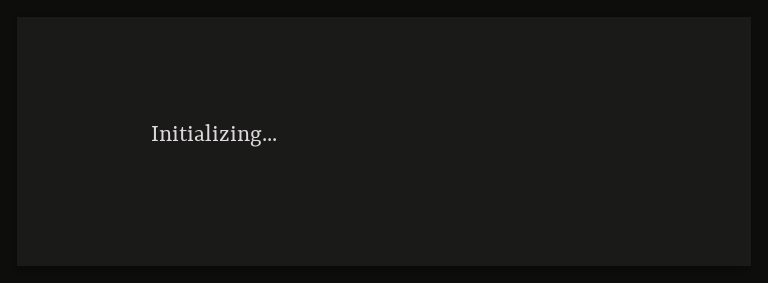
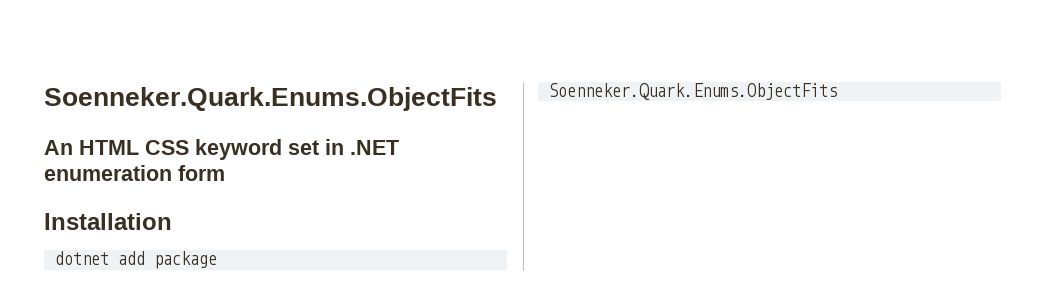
[151,124,277,147] Initializing... -> [44,87,497,111] [44,139,399,160] [44,165,225,181] [44,213,172,230] [55,251,218,269] [549,83,838,100] Soenneker.Quark.Enums.ObjectFits // An HTML CSS keyword set in .NET enumeration form // Installation // dotnet add package Soenneker.Quark.Enums.ObjectFits

